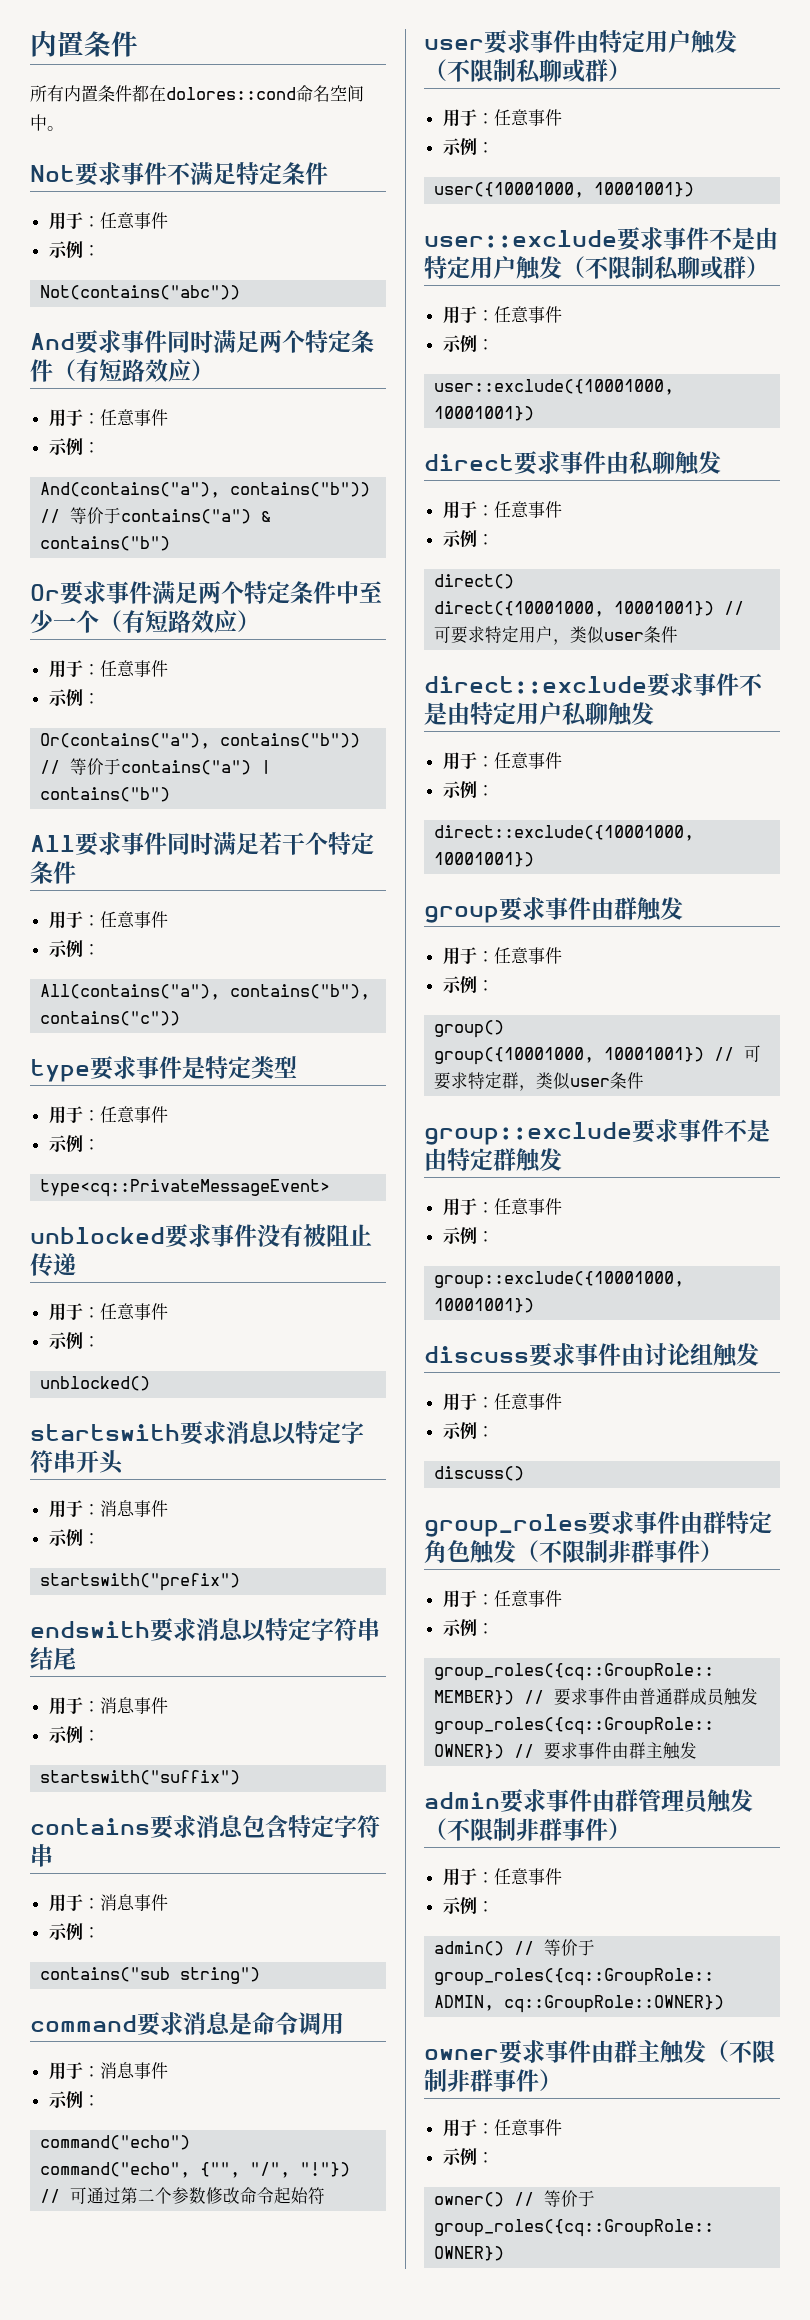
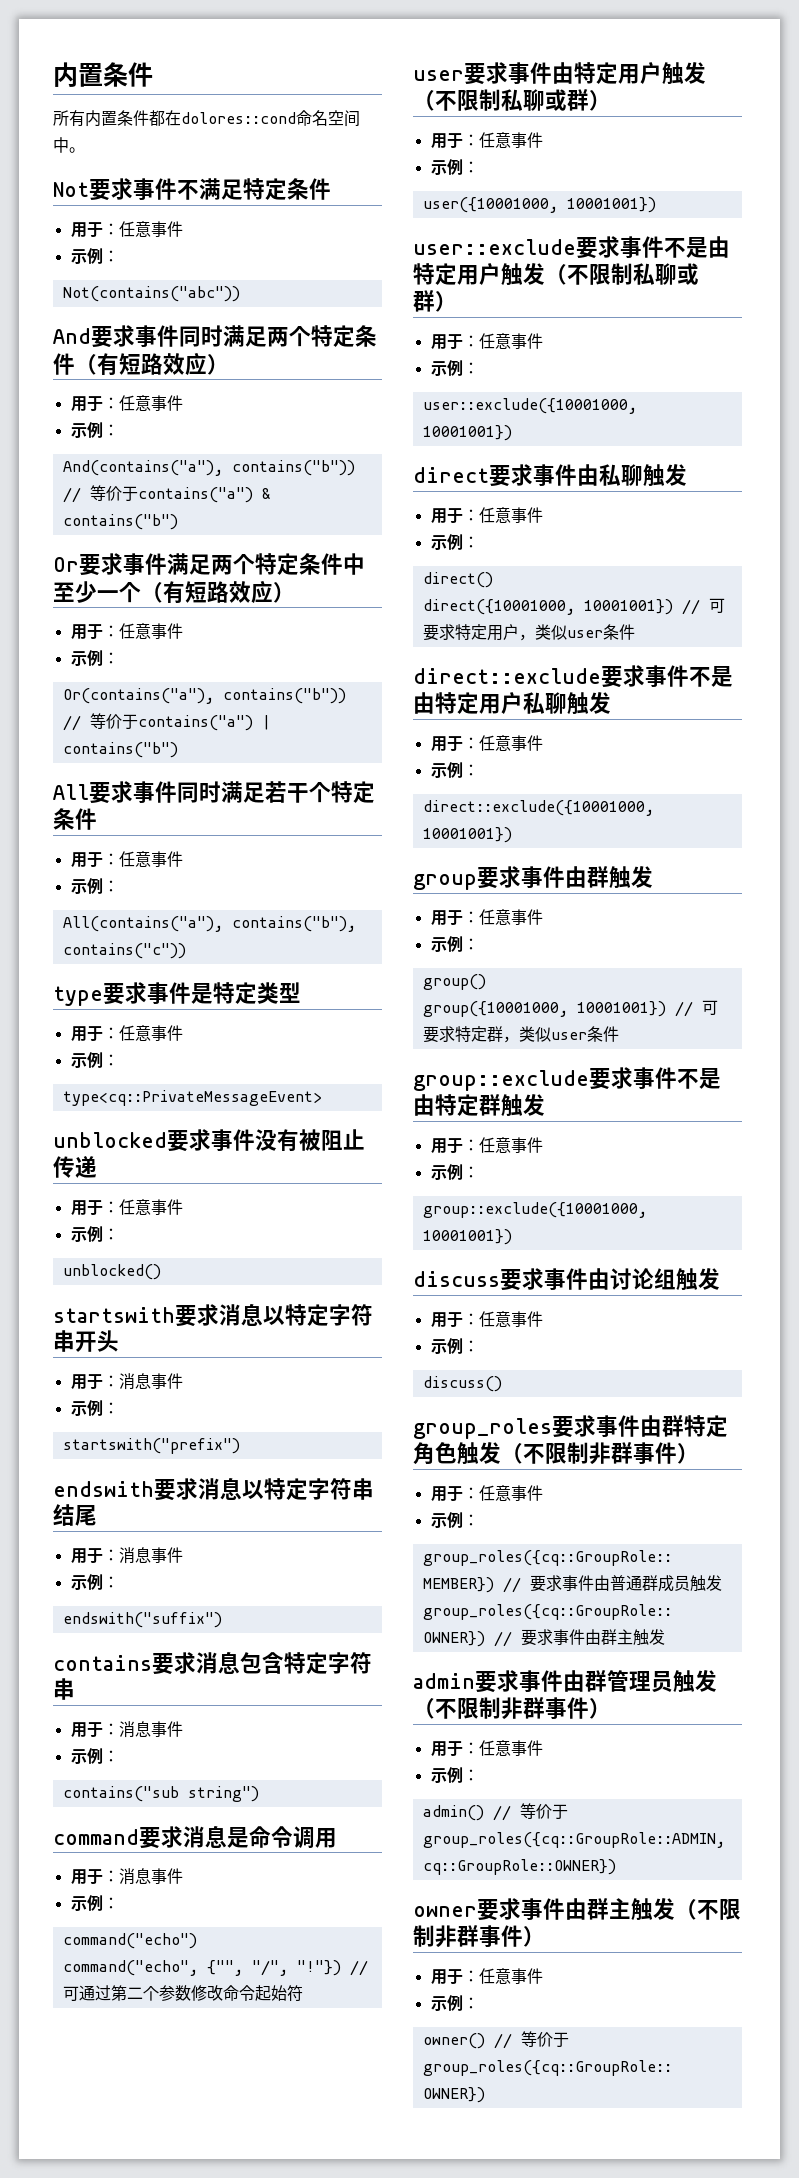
[40,1770,241,1785] startswith("suffix") -> [62,1612,222,1628] endswith("suffix")

